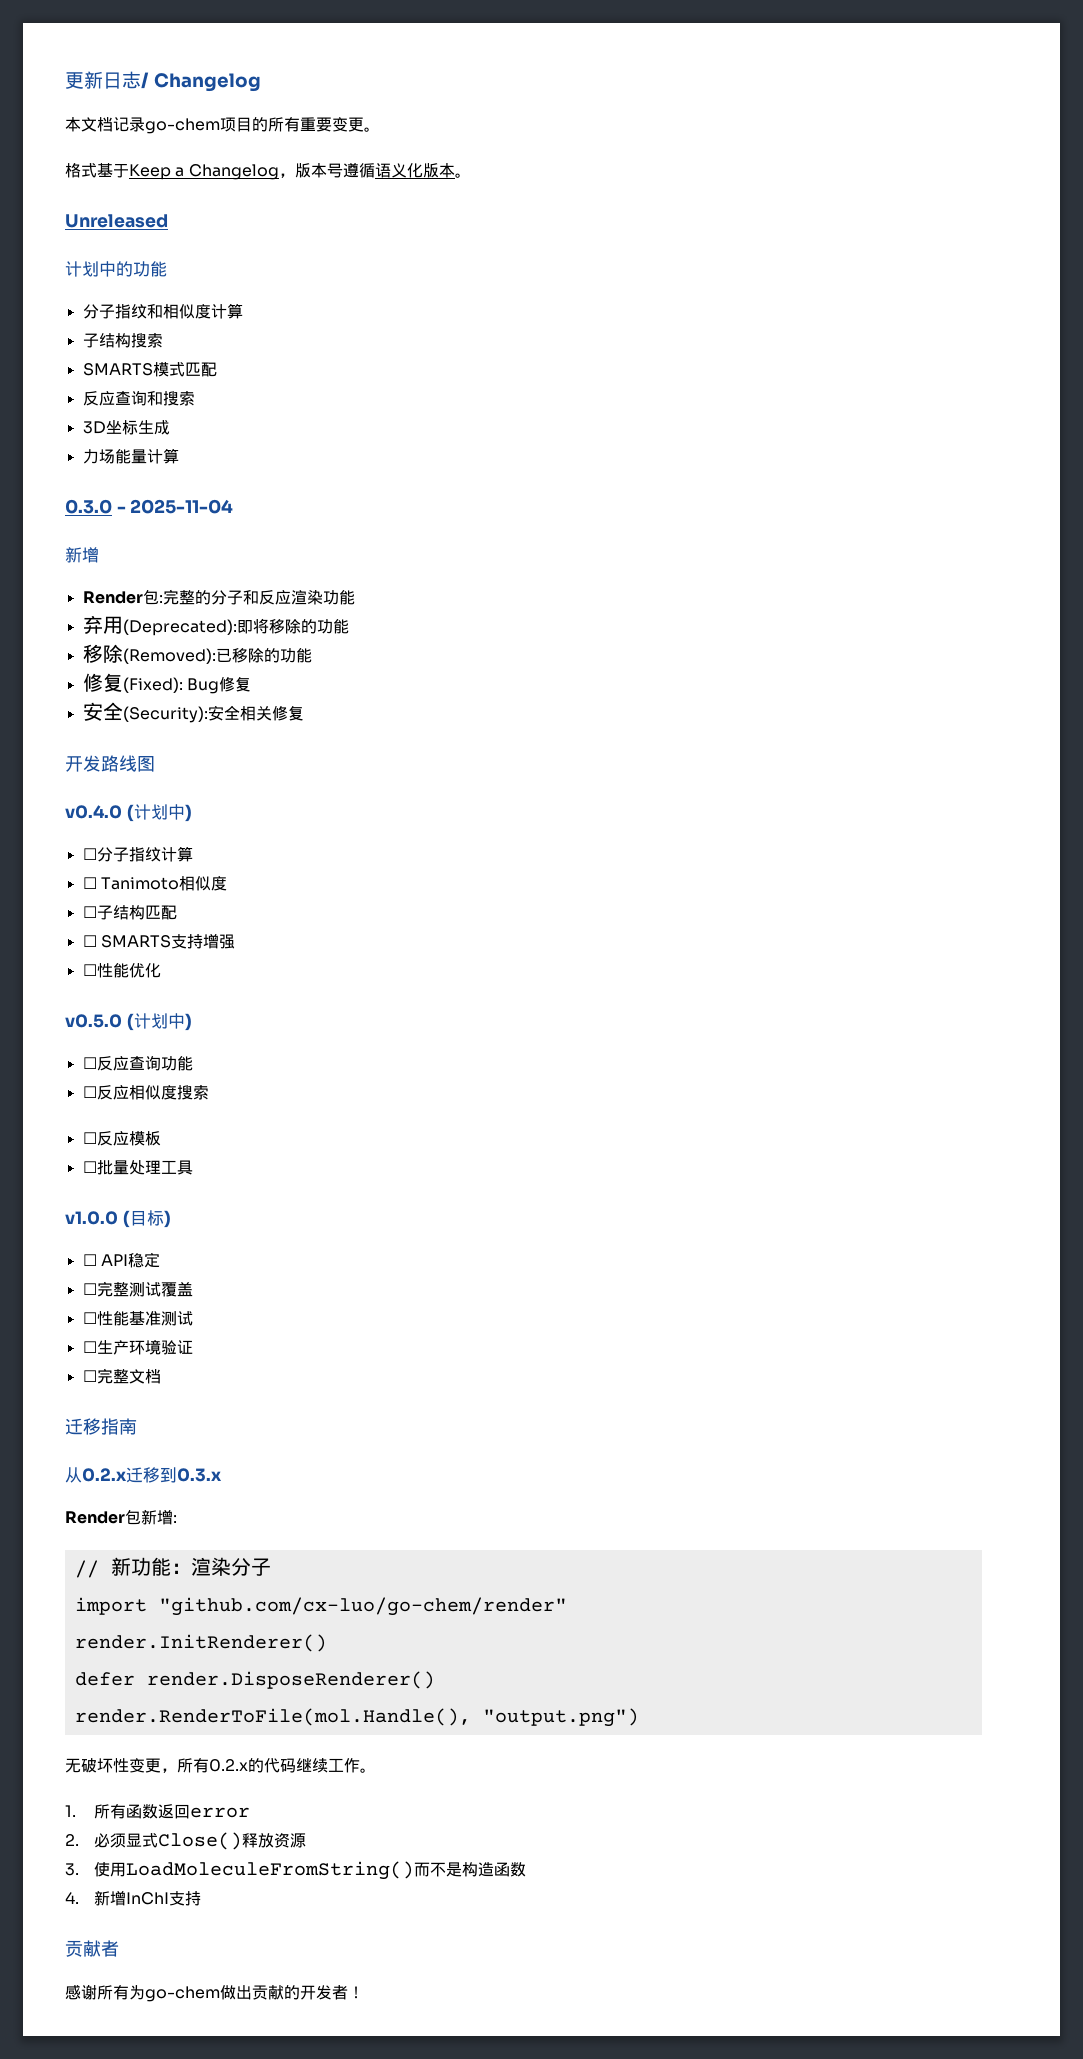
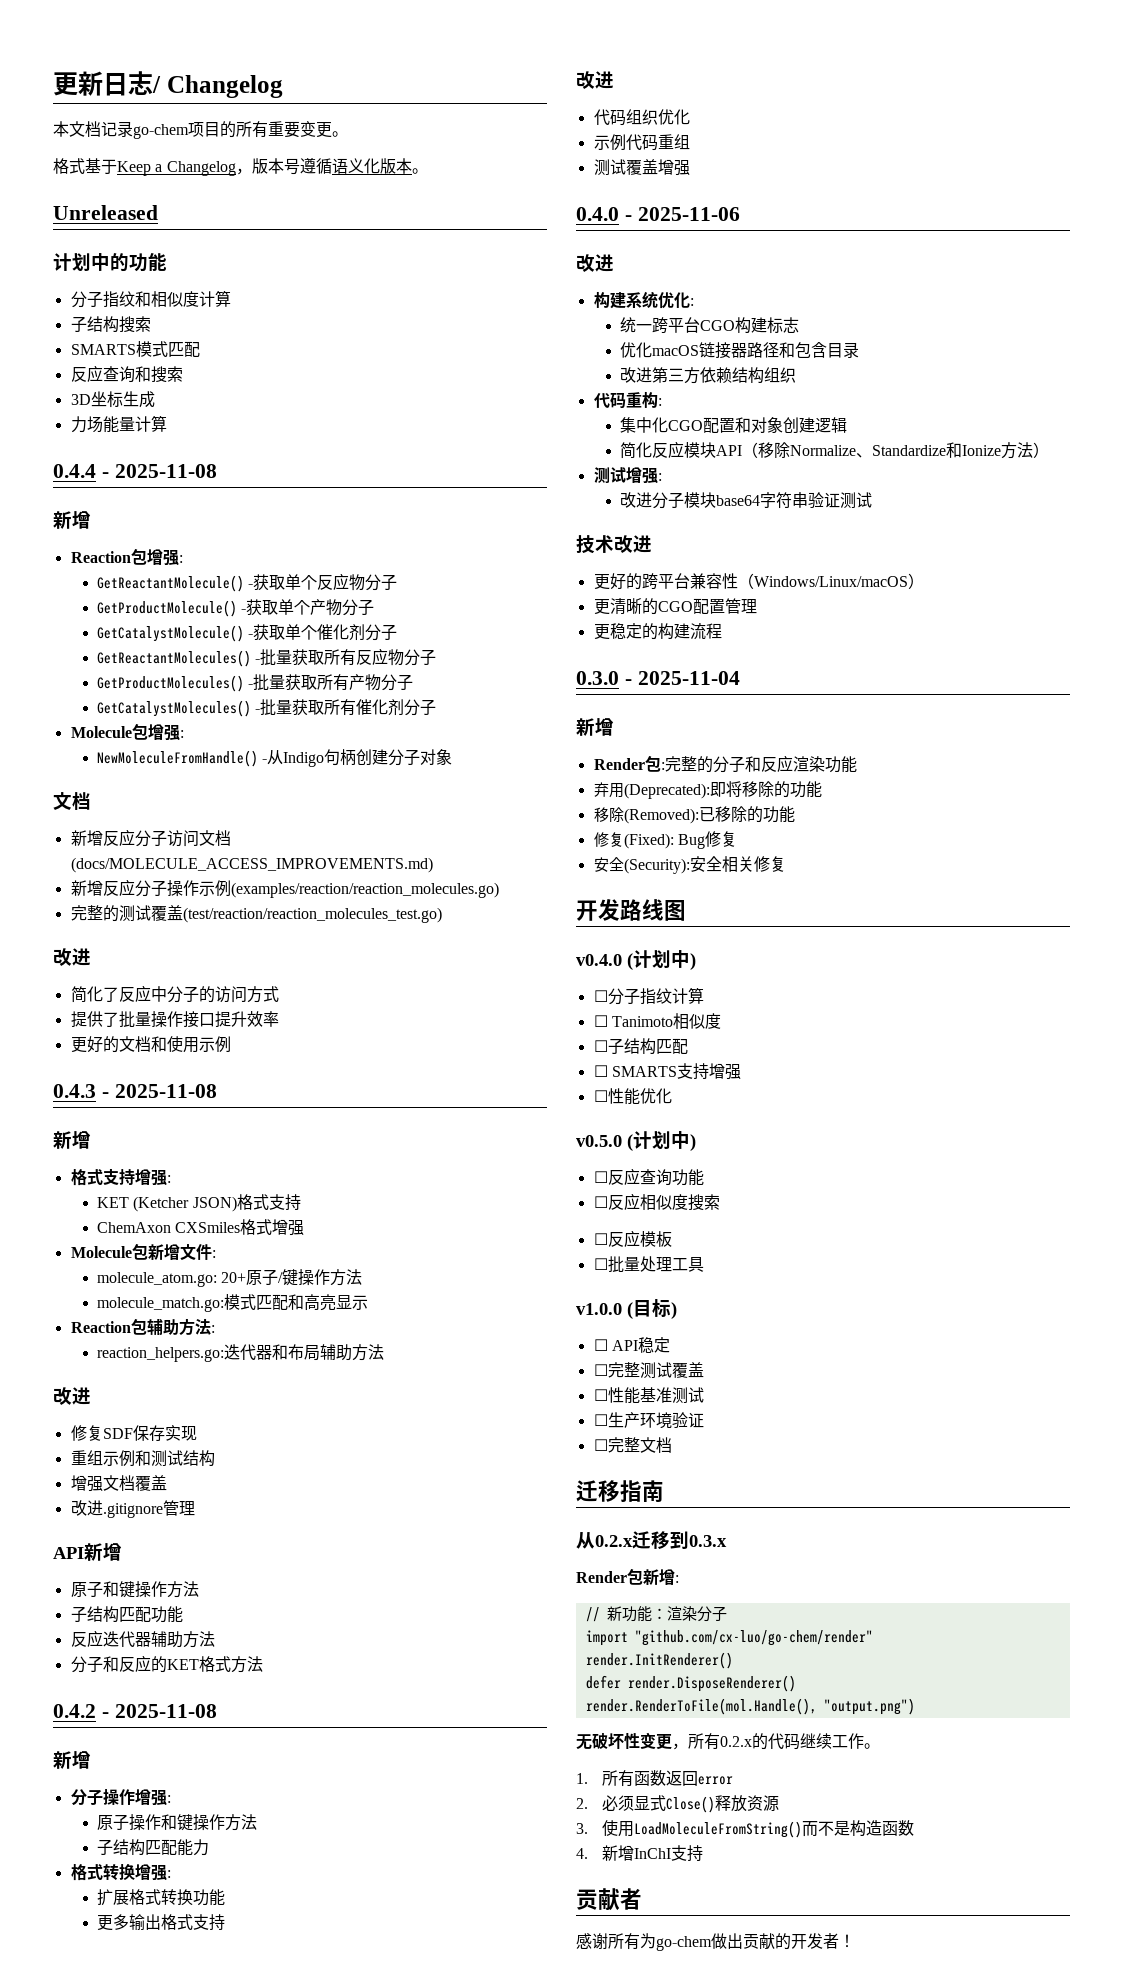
(179, 456) none -> [53,464,217,478] [53,511,91,529] [70,548,183,566] [97,573,398,592] [97,599,375,617] [97,624,398,642] [97,648,437,667] [97,674,414,692] [97,699,437,717] [70,723,184,741] [97,749,453,767] [53,792,91,810] [70,829,231,847] [70,857,433,873] [70,879,499,898] [70,905,442,923] [53,948,91,966] [70,985,279,1003] [70,1011,279,1028] [70,1036,231,1053] [53,1084,217,1098] [53,1131,91,1149] [70,1168,171,1186] [97,1194,301,1212] [97,1219,305,1236] [70,1243,216,1261] [97,1269,363,1287] [97,1294,369,1312] [70,1318,215,1336] [97,1344,385,1362] [53,1387,91,1405] [70,1425,197,1441] [70,1450,215,1467] [70,1475,167,1492] [70,1500,195,1518] [53,1543,122,1561] [70,1581,199,1598] [70,1606,183,1623] [70,1630,215,1648] [70,1655,263,1673] [53,1704,217,1718] [53,1751,91,1769] [70,1789,171,1806] [97,1814,258,1831] [97,1839,210,1856] [70,1863,171,1881] [97,1889,226,1906] [97,1914,226,1931] [576,71,614,89] [593,109,690,126] [593,134,690,151] [593,159,690,176] [576,207,740,221] [576,254,614,272] [593,291,694,309] [620,317,800,334] [620,342,860,359] [620,367,797,384] [593,391,662,409] [620,417,848,434] [620,441,1050,459] [593,467,662,484] [620,492,873,509] [576,535,652,554] [593,573,924,590] [593,598,757,615] [593,623,722,640] // 0.4.4 - 2025-11-08 // 新增 // Reaction包增强: // GetReactantMolecule() -获取单个反应物分子 // GetProductMolecule() -获取单个产物分子 // GetCatalystMolecule() -获取单个催化剂分子 // GetReactantMolecules() -批量获取所有反应物分子 // GetProductMolecules() -批量获取所有产物分子 // GetCatalystMolecules() -批量获取所有催化剂分子 // Molecule包增强: // NewMoleculeFromHandle() -从Indigo句柄创建分子对象 // 文档 // 新增反应分子访问文档(docs/MOLECULE_ACCESS_IMPROVEMENTS.md) // 新增反应分子操作示例(examples/reaction/reaction_molecules.go) // 完整的测试覆盖(test/reaction/reaction_molecules_test.go) // 改进 // 简化了反应中分子的访问方式 // 提供了批量操作接口提升效率 // 更好的文档和使用示例 // 0.4.3 - 2025-11-08 // 新增 // 格式支持增强: // KET (Ketcher JSON)格式支持 // ChemAxon CXSmiles格式增强 // Molecule包新增文件: // molecule_atom.go: 20+原子/键操作方法 // molecule_match.go:模式匹配和高亮显示 // Reaction包辅助方法: // reaction_helpers.go:迭代器和布局辅助方法 // 改进 // 修复SDF保存实现 // 重组示例和测试结构 // 增强文档覆盖 // 改进.gitignore管理 // API新增 // 原子和键操作方法 // 子结构匹配功能 // 反应迭代器辅助方法 // 分子和反应的KET格式方法 // 0.4.2 - 2025-11-08 // 新增 // 分子操作增强: // 原子操作和键操作方法 // 子结构匹配能力 // 格式转换增强: // 扩展格式转换功能 // 更多输出格式支持 // 改进 // 代码组织优化 // 示例代码重组 // 测试覆盖增强 // 0.4.0 - 2025-11-06 // 改进 // 构建系统优化: // 统一跨平台CGO构建标志 // 优化macOS链接器路径和包含目录 // 改进第三方依赖结构组织 // 代码重构: // 集中化CGO配置和对象创建逻辑 // 简化反应模块API（移除Normalize、Standardize和Ionize方法） // 测试增强: // 改进分子模块base64字符串验证测试 // 技术改进 // 更好的跨平台兼容性（Windows/Linux/macOS） // 更清晰的CGO配置管理 // 更稳定的构建流程

